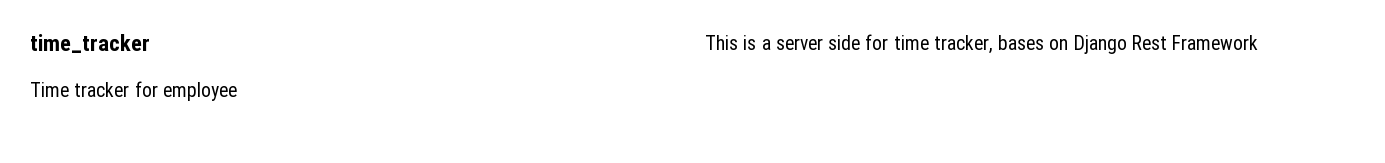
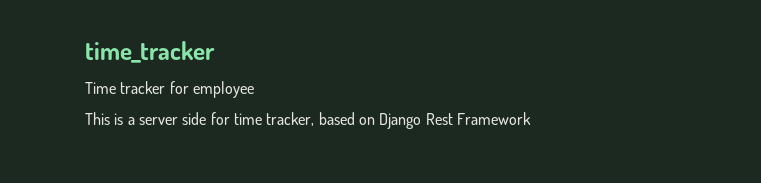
[998,35,1045,50] bases -> [318,112,355,125] based

